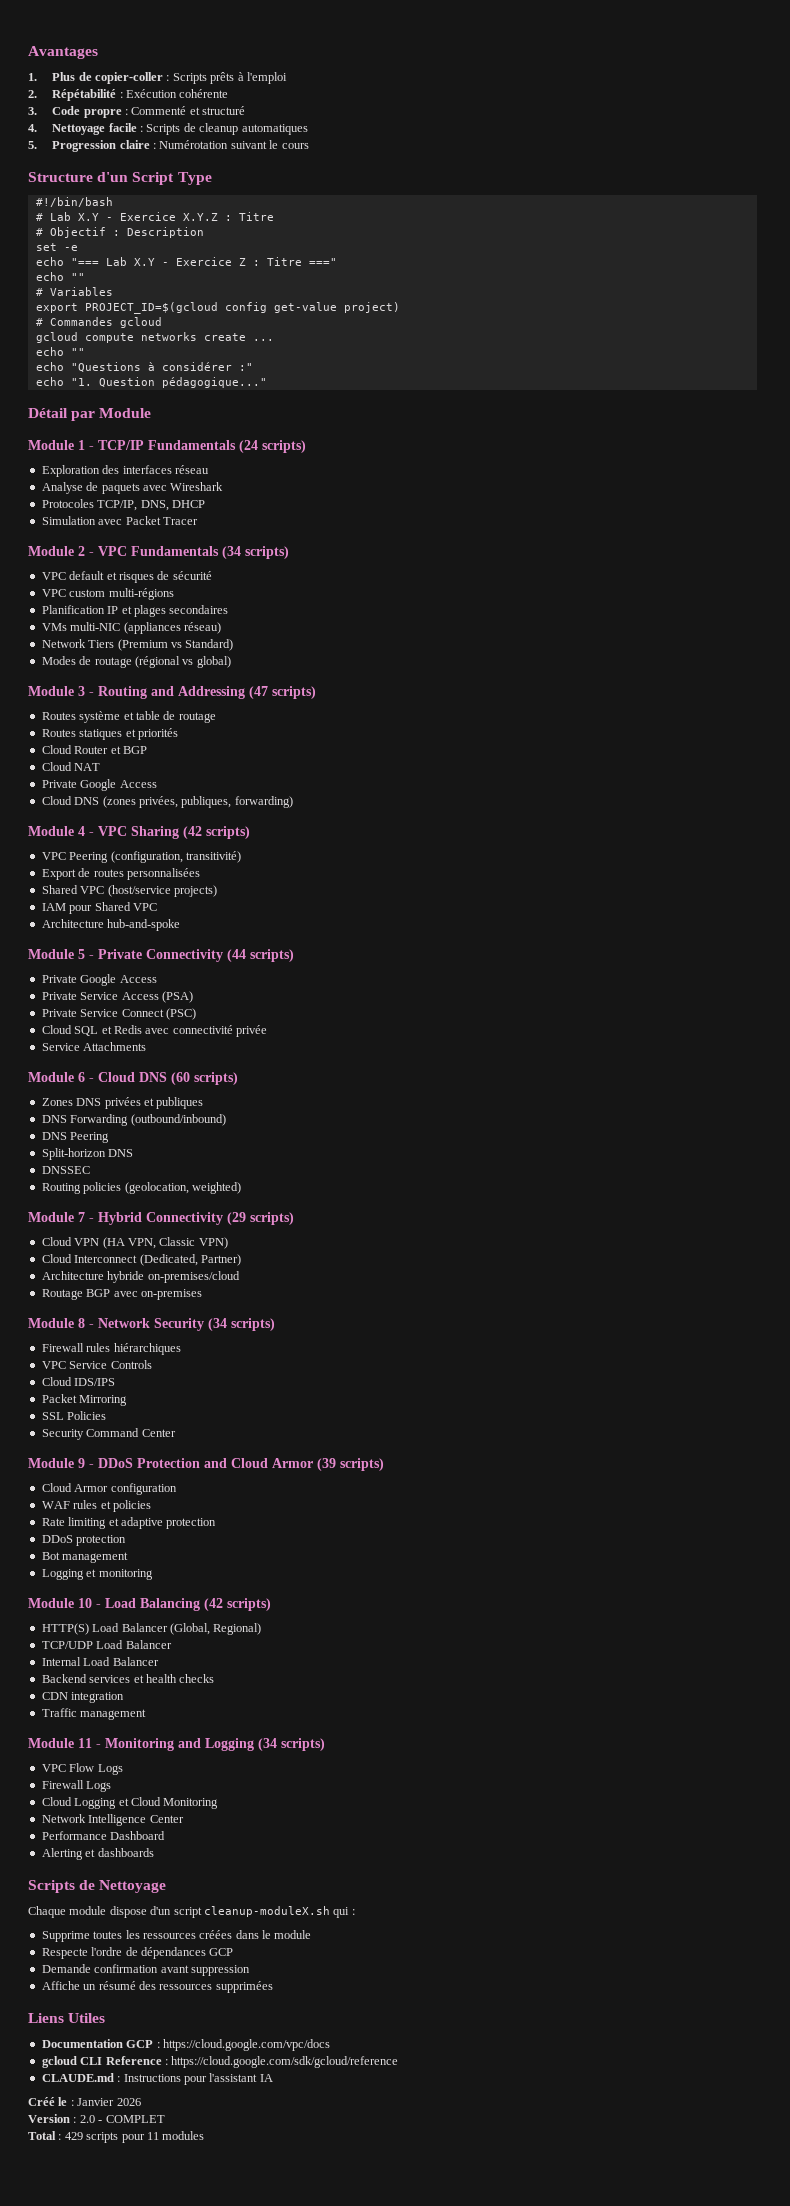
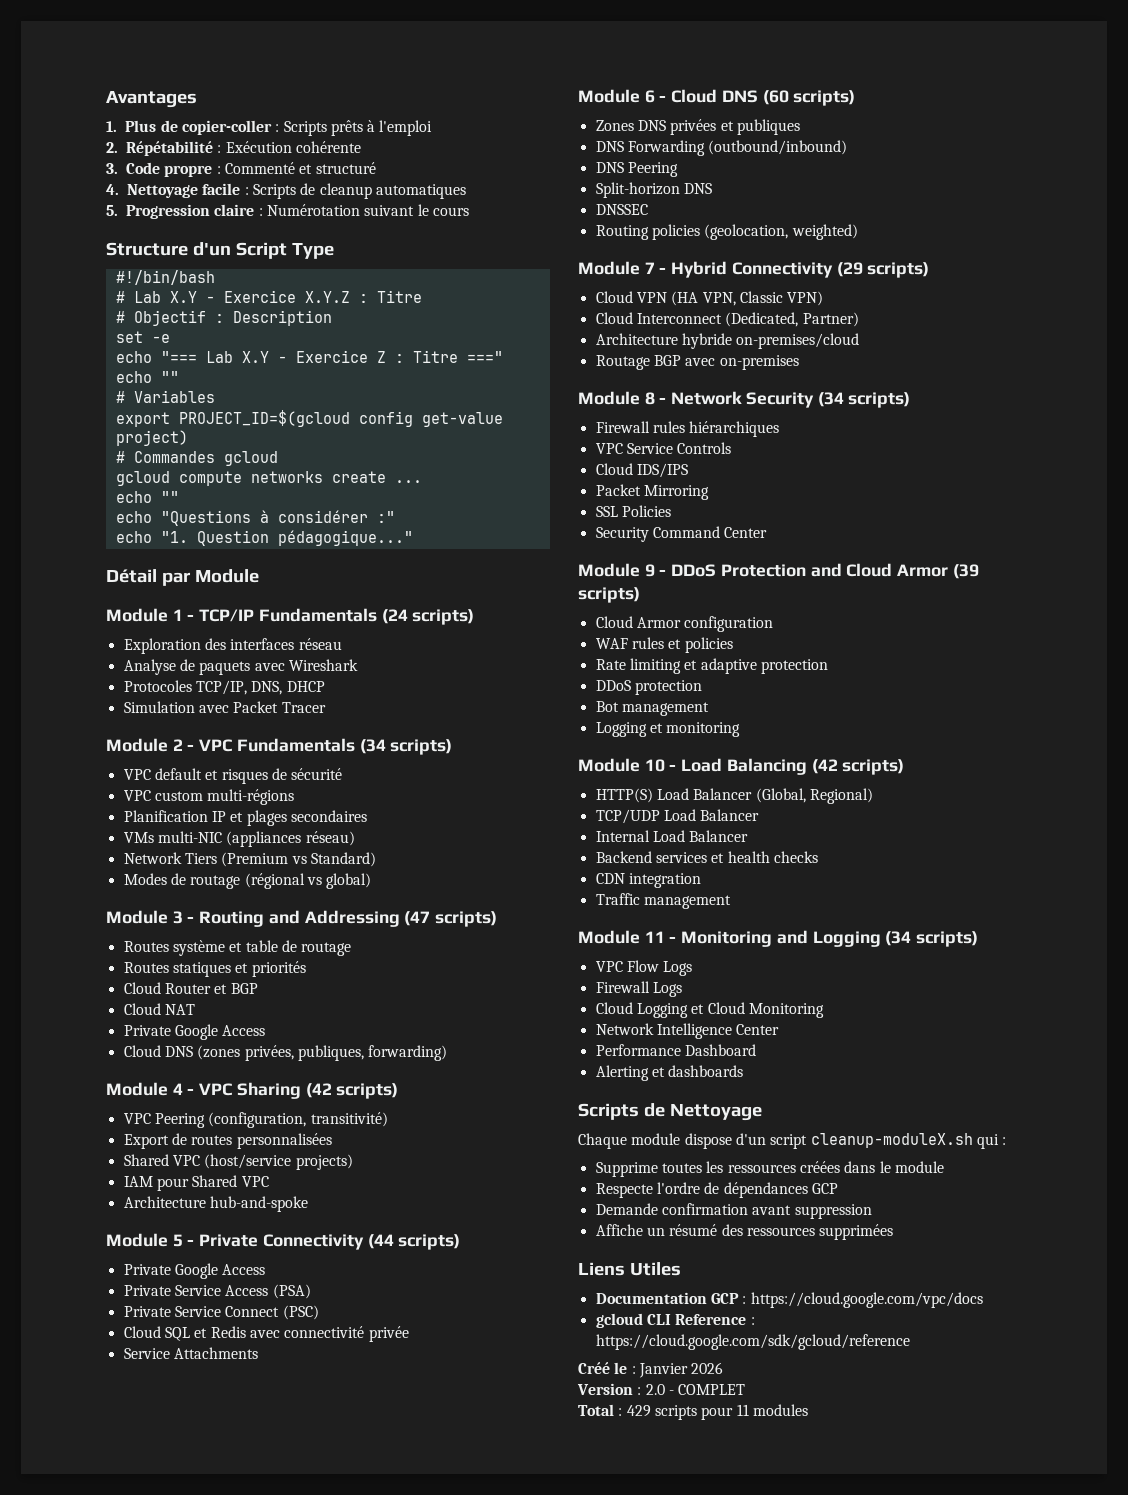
[41,2073,273,2085] // CLAUDE.md : Instructions pour l'assistant IA -> (910, 1342) none

